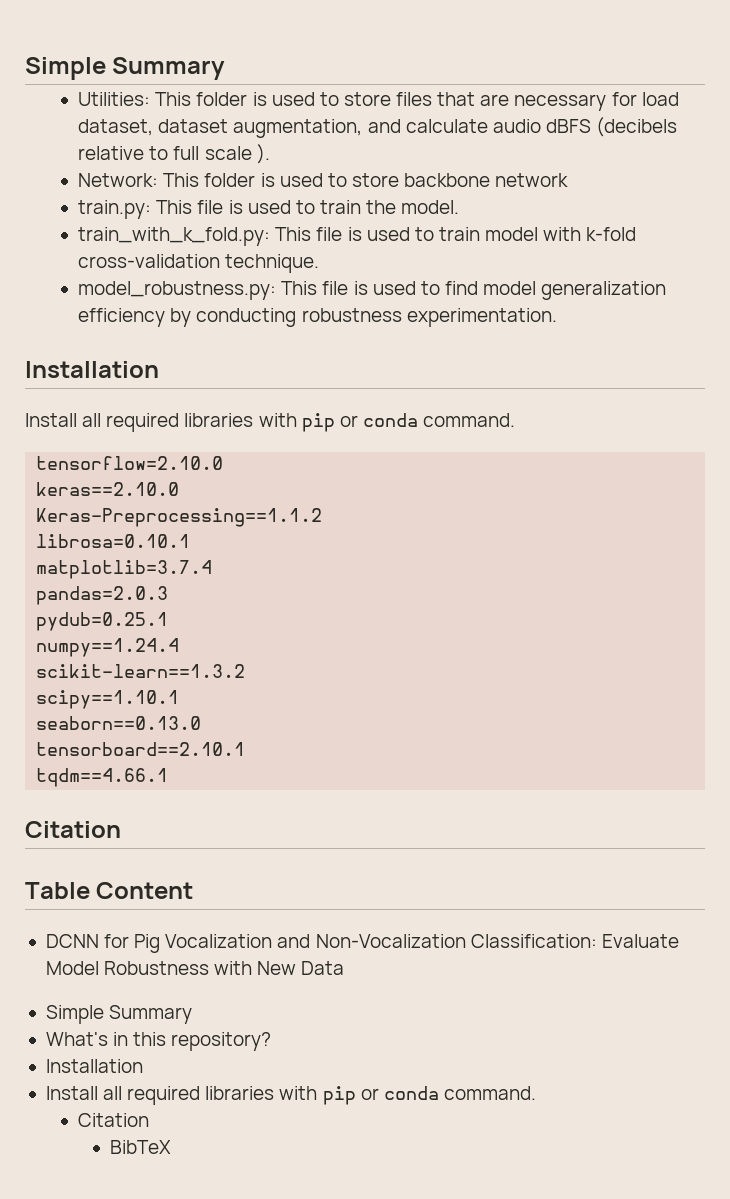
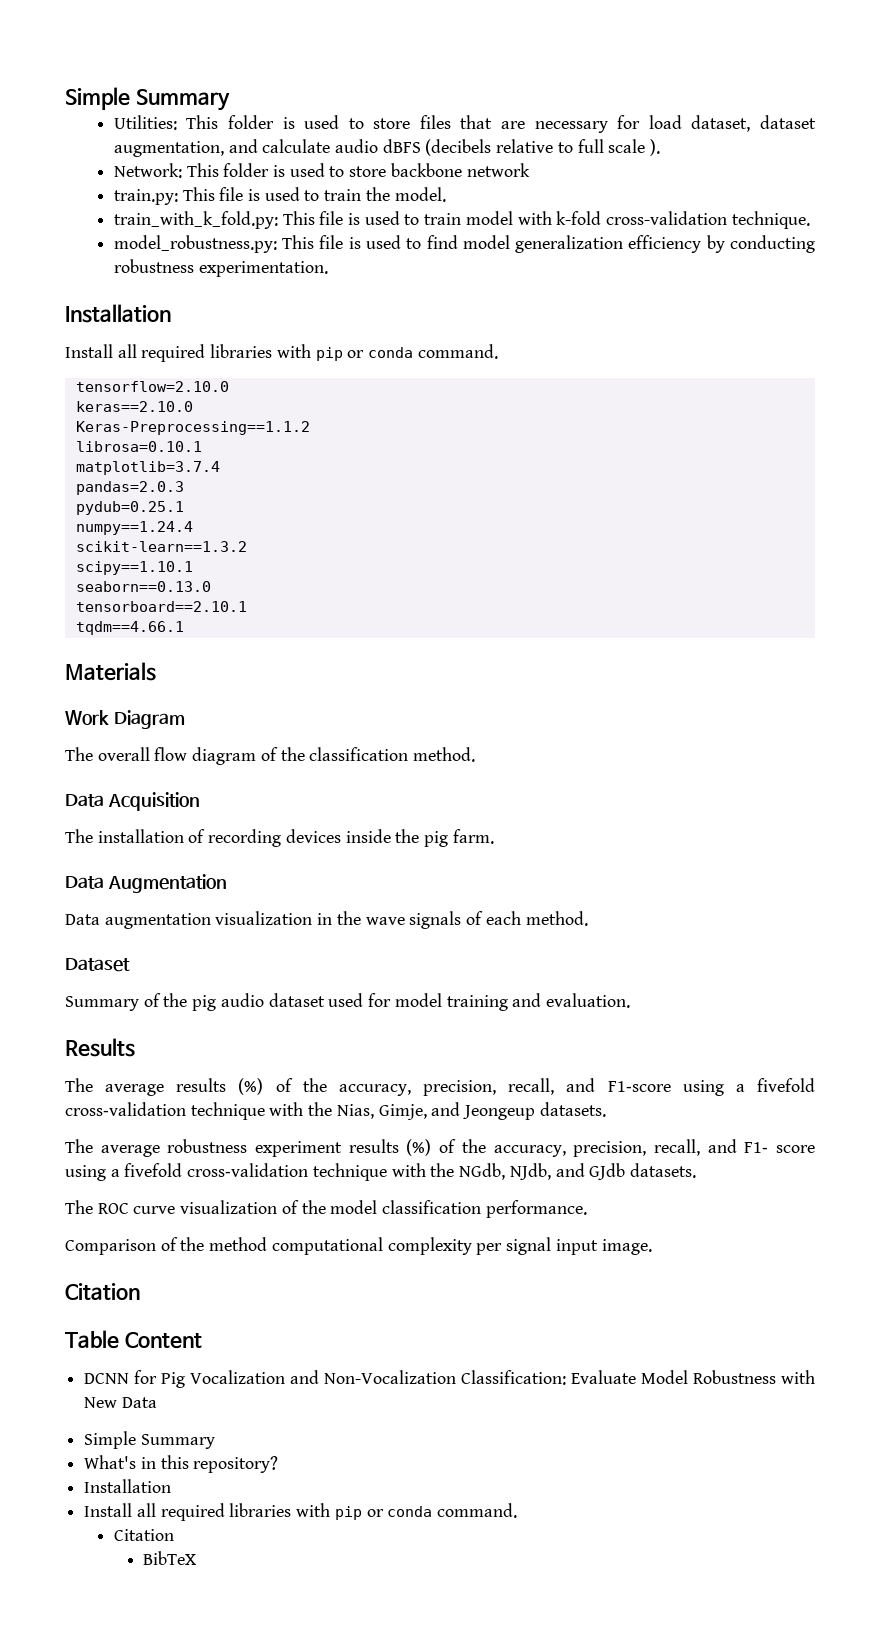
(169, 777) none -> [65,662,156,681] [65,710,185,729] [65,747,476,765] [65,792,200,811] [65,829,494,847] [65,874,227,893] [65,911,588,929] [65,958,130,972] [65,993,630,1011] [65,1038,135,1057] [65,1078,816,1096] [65,1102,606,1120] [65,1139,816,1157] [65,1163,696,1181] [65,1200,587,1218] [65,1237,652,1255] // Materials // Work Diagram // The overall flow diagram of the classification method. // Data Acquisition // The installation of recording devices inside the pig farm. // Data Augmentation // Data augmentation visualization in the wave signals of each method. // Dataset // Summary of the pig audio dataset used for model training and evaluation. // Results // The average results (%) of the accuracy, precision, recall, and F1‐score using a fivefold cross‐validation technique with the Nias, Gimje, and Jeongeup datasets. // The average robustness experiment results (%) of the accuracy, precision, recall, and F1‐ score using a fivefold cross‐validation technique with the NGdb, NJdb, and GJdb datasets. // The ROC curve visualization of the model classification performance. // Comparison of the method computational complexity per signal input image.

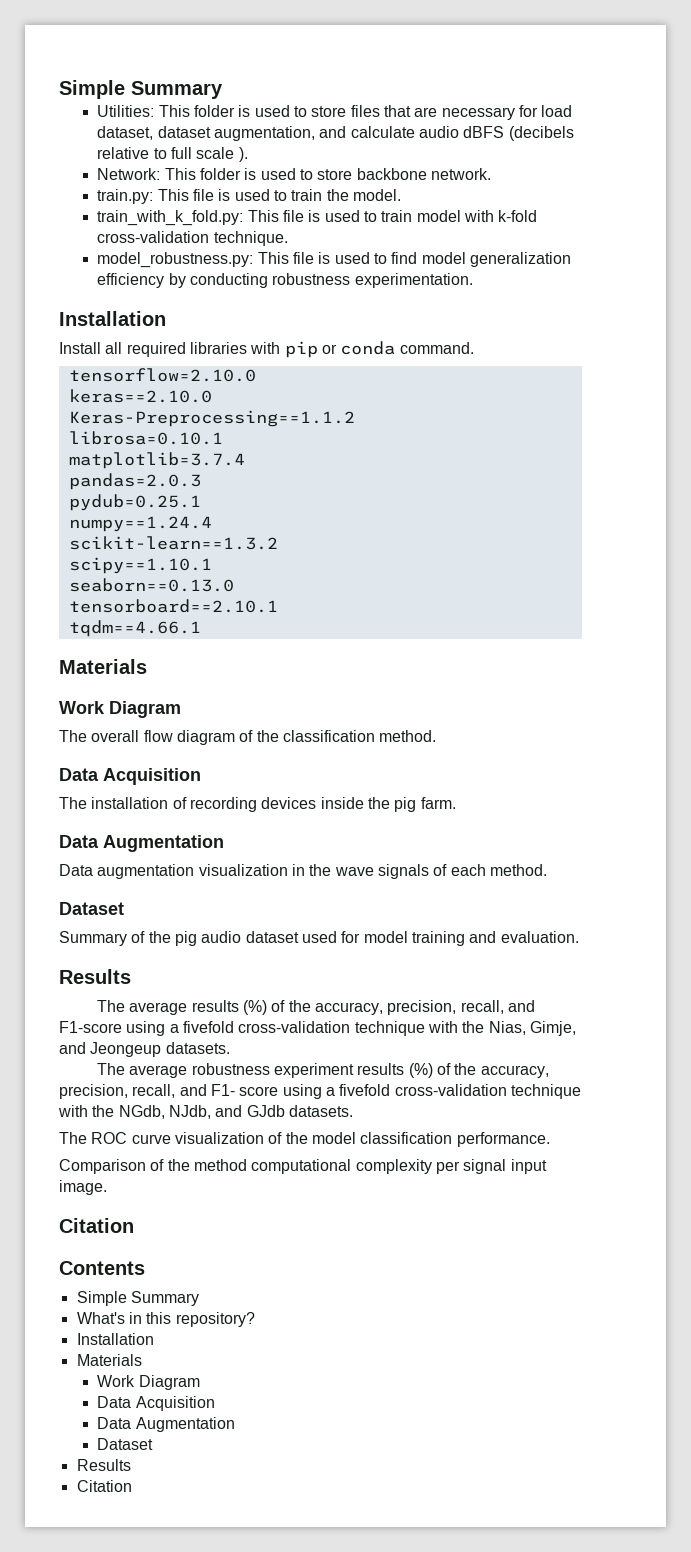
[466,163,530,177] network -> [431,168,492,180] network.
[65,1330,202,1349] [84,1370,816,1388] [84,1397,157,1408] Table Content // DCNN for Pig Vocalization and Non-Vocalization Classification: Evaluate Model Robustness with New Data -> [59,1261,145,1275] Contents
[84,1503,518,1521] [113,1529,174,1541] [143,1551,197,1565] Install all required libraries with pip or conda command. // Citation // BibTeX -> [76,1354,142,1366] [97,1375,200,1390] [97,1396,215,1411] [97,1417,235,1432] [97,1438,154,1450] [76,1459,131,1471] [76,1480,132,1492] Materials // Work Diagram // Data Acquisition // Data Augmentation // Dataset // Results // Citation

